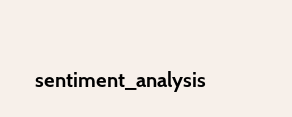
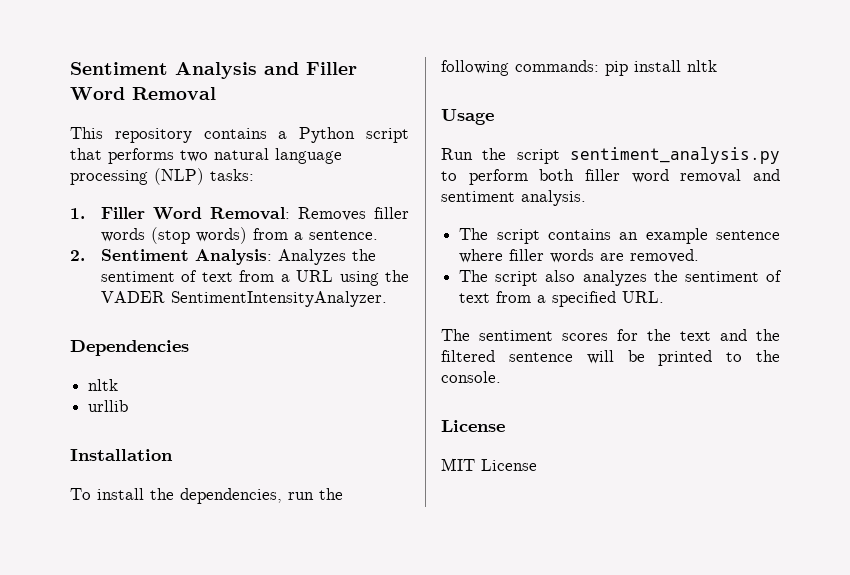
[35,71,206,92] sentiment_analysis -> [70,62,357,79] [70,87,216,100] [70,127,410,143] [70,148,342,164] [70,168,254,185] [70,207,409,221] [100,227,378,244] [70,249,376,265] [100,270,409,286] [100,291,387,307] [70,340,189,356] [88,379,119,391] [88,400,129,412] [70,449,173,461] [70,488,343,504] [441,60,717,76] [441,109,494,125] [441,147,780,164] [441,169,780,185] [441,190,586,206] [459,228,780,244] [459,249,700,263] [459,270,782,286] [459,291,665,307] [441,329,780,341] [441,350,780,366] [441,371,501,383] [441,420,505,432] [441,458,537,471] Sentiment Analysis and Filler Word Removal // This repository contains a Python script that performs two natural language processing (NLP) tasks: // 1. Filler Word Removal: Removes filler words (stop words) from a sentence. // 2. Sentiment Analysis: Analyzes the sentiment of text from a URL using the VADER SentimentIntensityAnalyzer. // Dependencies // nltk // urllib // Installation // To install the dependencies, run the following commands: pip install nltk // Usage // Run the script sentiment_analysis.py to perform both filler word removal and sentiment analysis. // The script contains an example sentence where filler words are removed. // The script also analyzes the sentiment of text from a specified URL. // The sentiment scores for the text and the filtered sentence will be printed to the console. // License // MIT License

